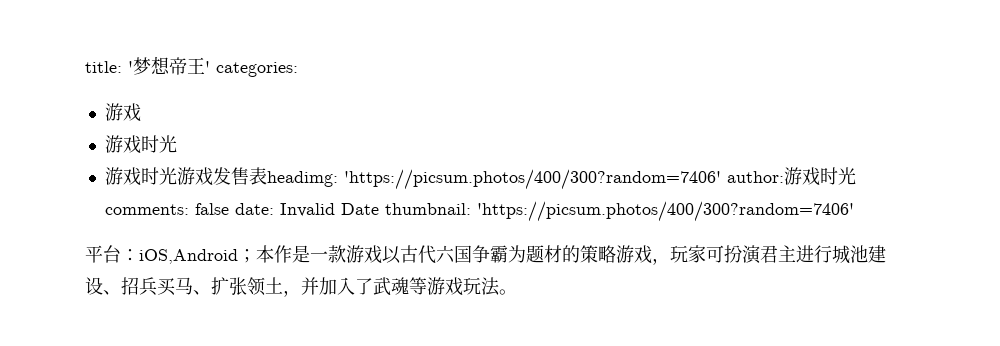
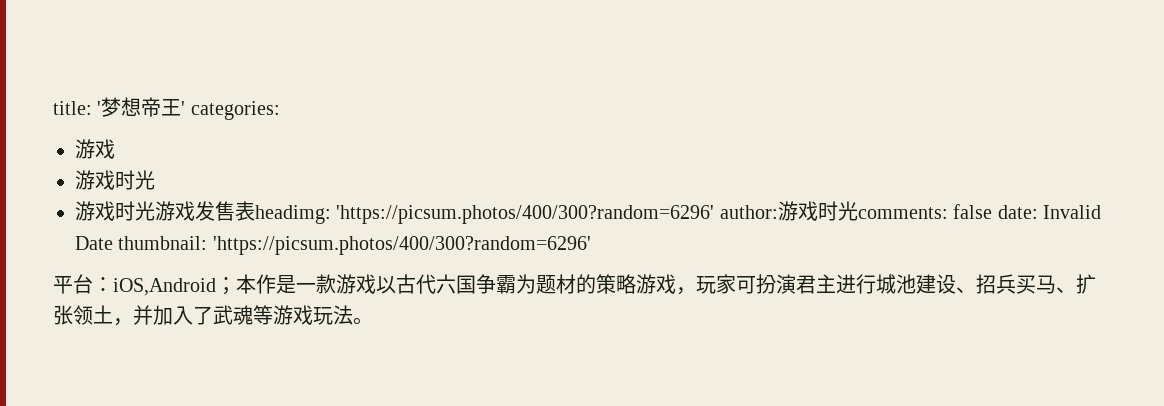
[343,169,721,190] 'https://picsum.photos/400/300?random=7406' -> [336,205,715,224] 'https://picsum.photos/400/300?random=6296'
[476,201,854,222] 'https://picsum.photos/400/300?random=7406' -> [212,236,591,255] 'https://picsum.photos/400/300?random=6296'

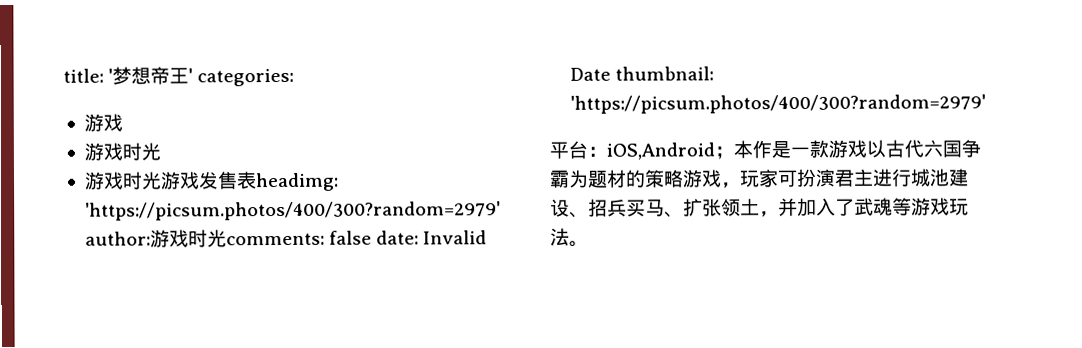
[336,205,715,224] 'https://picsum.photos/400/300?random=6296' -> [84,201,501,221] 'https://picsum.photos/400/300?random=2979'
[212,236,591,255] 'https://picsum.photos/400/300?random=6296' -> [569,94,986,114] 'https://picsum.photos/400/300?random=2979'

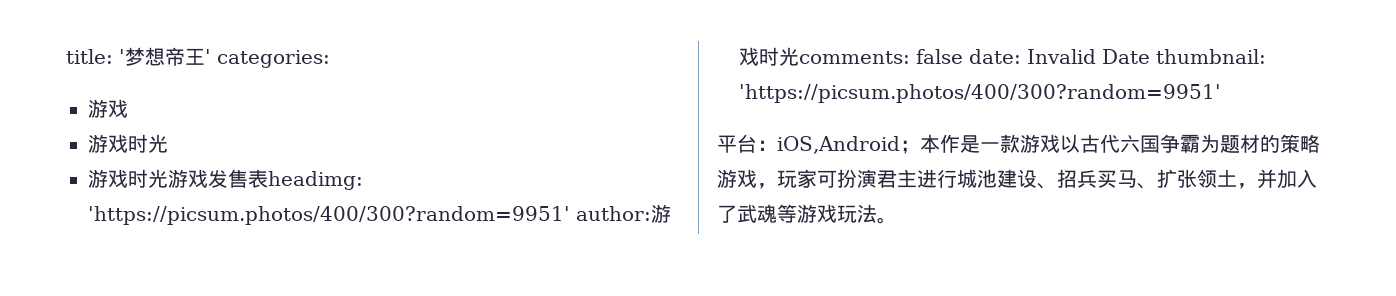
[84,201,501,221] 'https://picsum.photos/400/300?random=2979' -> [88,206,570,225] 'https://picsum.photos/400/300?random=9951'
[569,94,986,114] 'https://picsum.photos/400/300?random=2979' -> [739,84,1221,103] 'https://picsum.photos/400/300?random=9951'

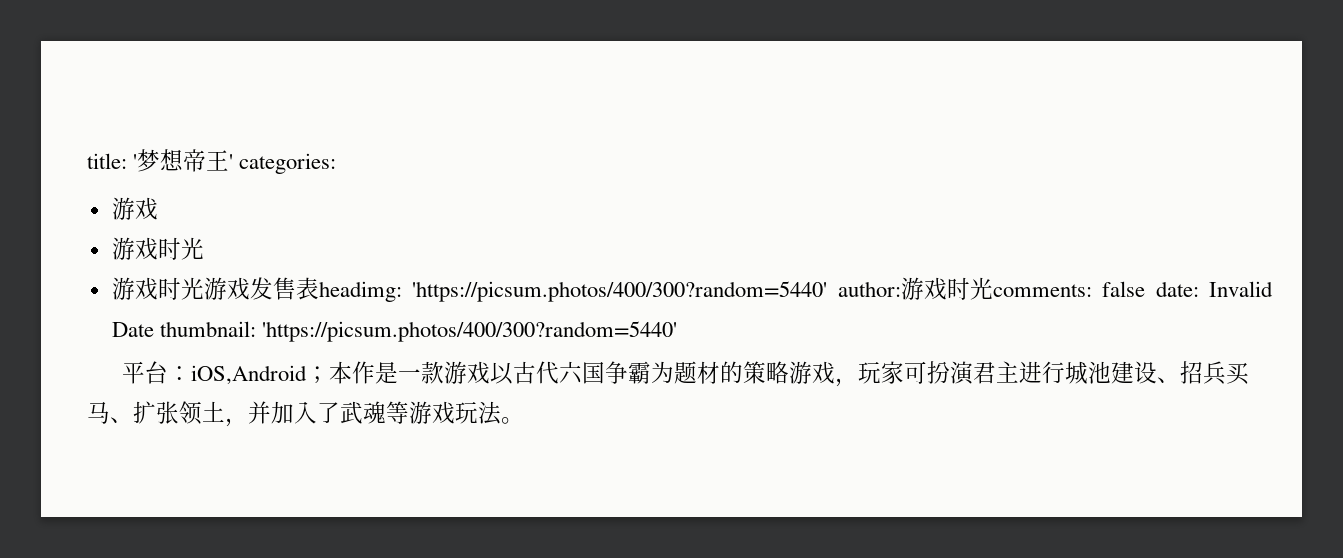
[88,206,570,225] 'https://picsum.photos/400/300?random=9951' -> [412,281,828,302] 'https://picsum.photos/400/300?random=5440'
[739,84,1221,103] 'https://picsum.photos/400/300?random=9951' -> [261,321,677,342] 'https://picsum.photos/400/300?random=5440'

